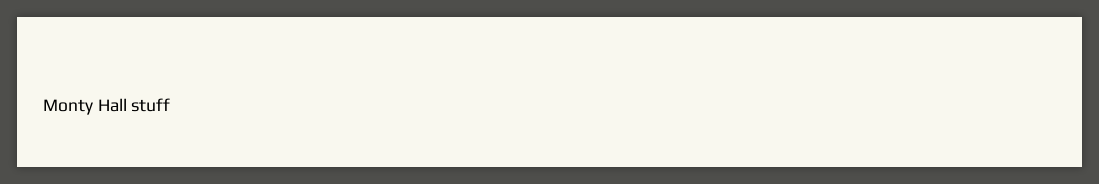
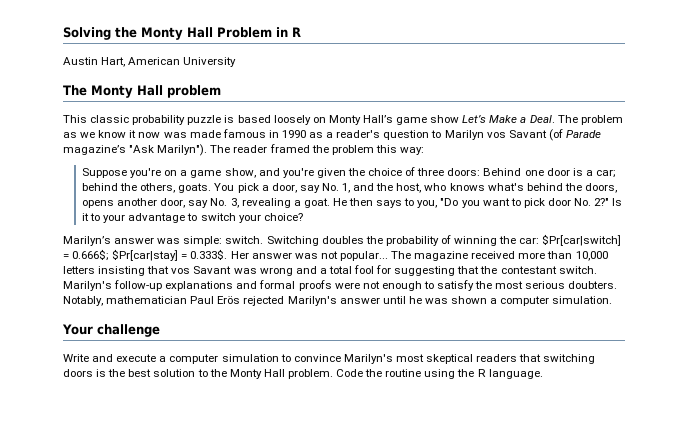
[43,98,171,115] Monty Hall stuff -> [63,27,301,40] [63,57,237,67] [63,85,221,98] [63,115,623,125] [63,129,601,141] [63,144,424,156] [81,167,616,178] [81,183,617,193] [81,198,623,208] [81,213,303,223] [63,234,622,246] [63,249,608,261] [63,265,597,276] [63,280,618,291] [63,296,613,306] [62,324,160,337] [63,354,596,364] [63,369,543,379] Solving the Monty Hall Problem in R // Austin Hart, American University // The Monty Hall problem // This classic probability puzzle is based loosely on Monty Hall’s game show Let’s Make a Deal. The problem as we know it now was made famous in 1990 as a reader's question to Marilyn vos Savant (of Parade magazine’s "Ask Marilyn"). The reader framed the problem this way: // Suppose you're on a game show, and you're given the choice of three doors: Behind one door is a car; behind the others, goats. You pick a door, say No. 1, and the host, who knows what's behind the doors, opens another door, say No. 3, revealing a goat. He then says to you, "Do you want to pick door No. 2?" Is it to your advantage to switch your choice? // Marilyn’s answer was simple: switch. Switching doubles the probability of winning the car: $Pr[car|switch] = 0.666$; $Pr[car|stay] = 0.333$. Her answer was not popular... The magazine received more than 10,000 letters insisting that vos Savant was wrong and a total fool for suggesting that the contestant switch. Marilyn's follow-up explanations and formal proofs were not enough to satisfy the most serious doubters. Notably, mathematician Paul Erös rejected Marilyn's answer until he was shown a computer simulation. // Your challenge // Write and execute a computer simulation to convince Marilyn's most skeptical readers that switching doors is the best solution to the Monty Hall problem. Code the routine using the R language.

